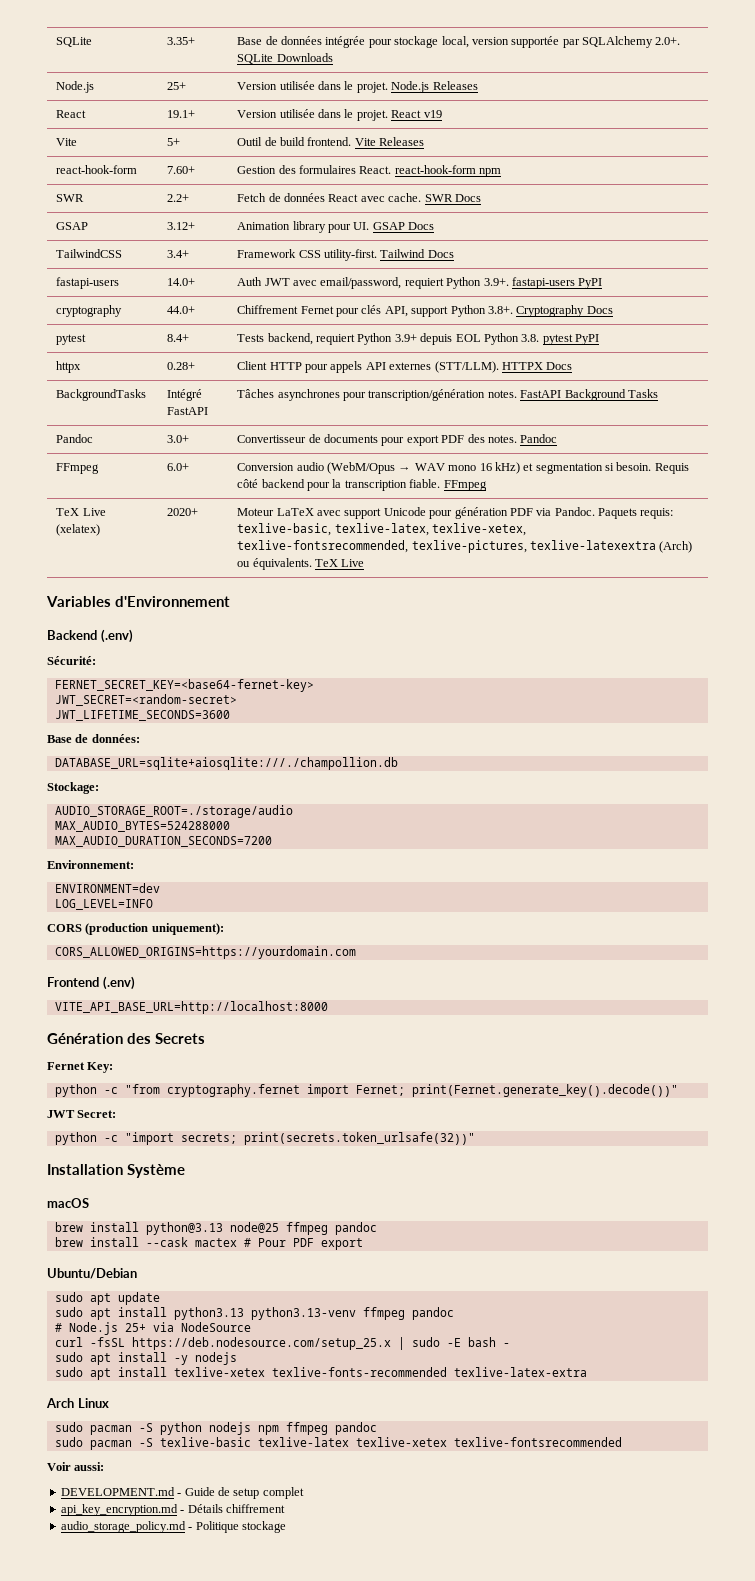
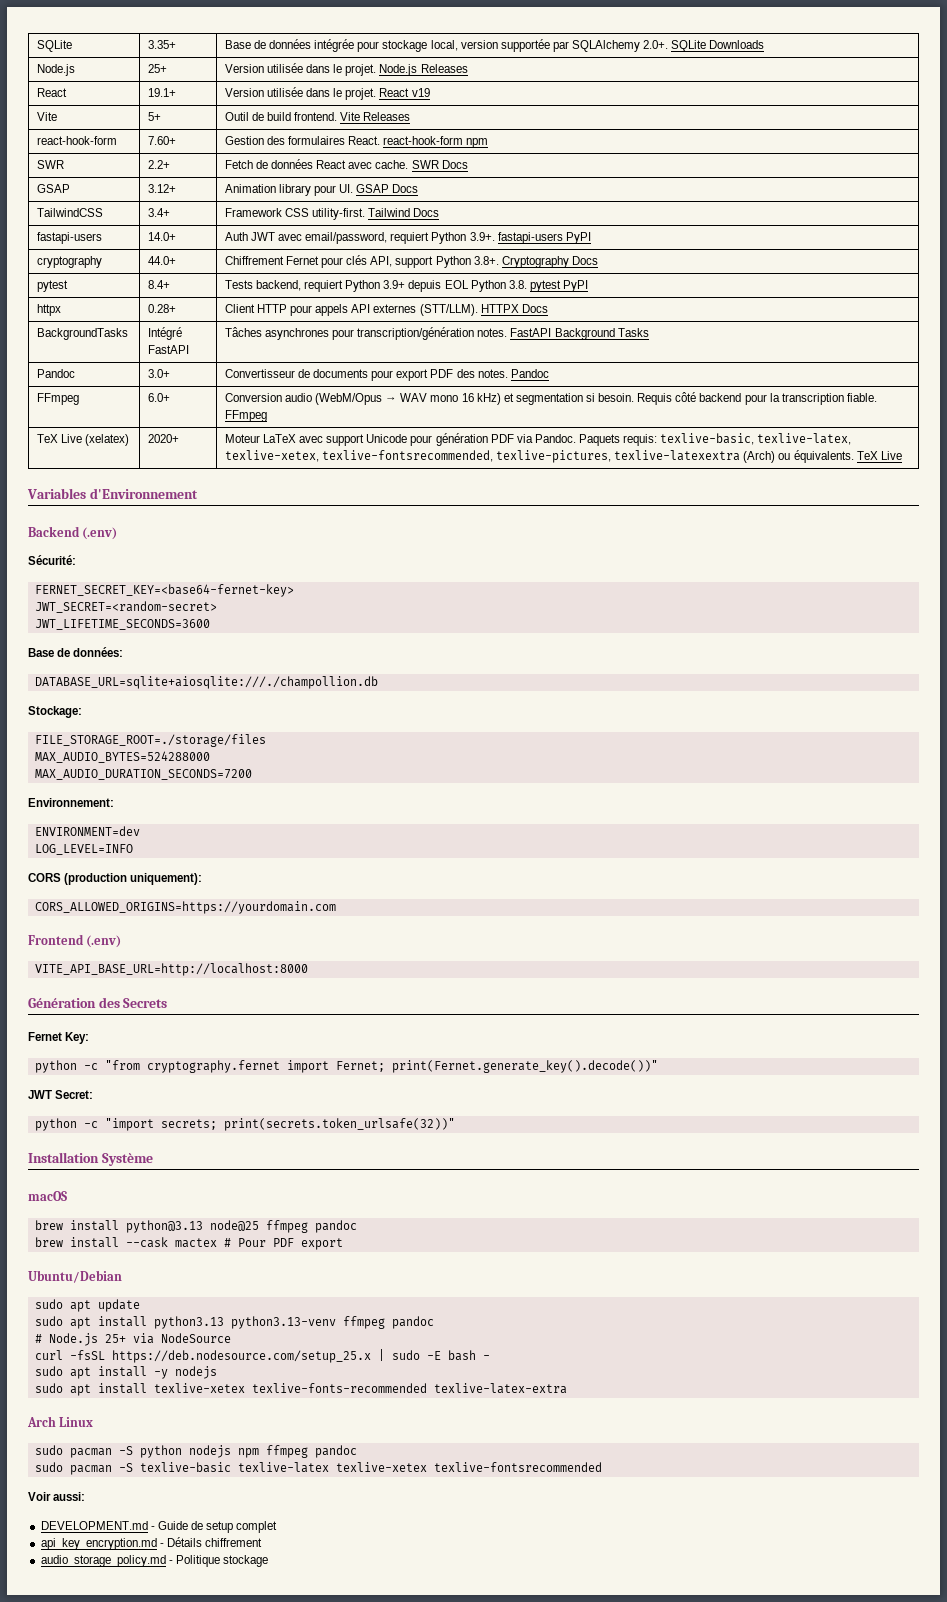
[54,805,293,818] AUDIO_STORAGE_ROOT=./storage/audio -> [34,734,266,747] FILE_STORAGE_ROOT=./storage/files

